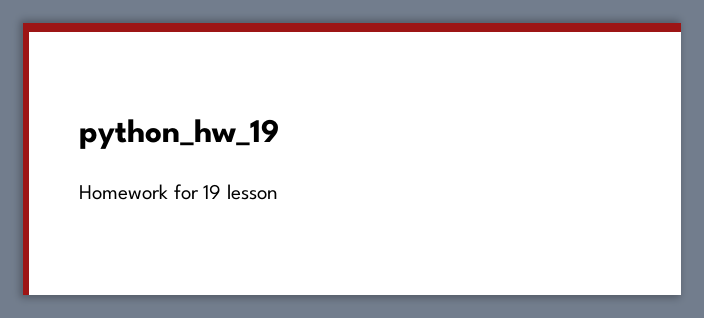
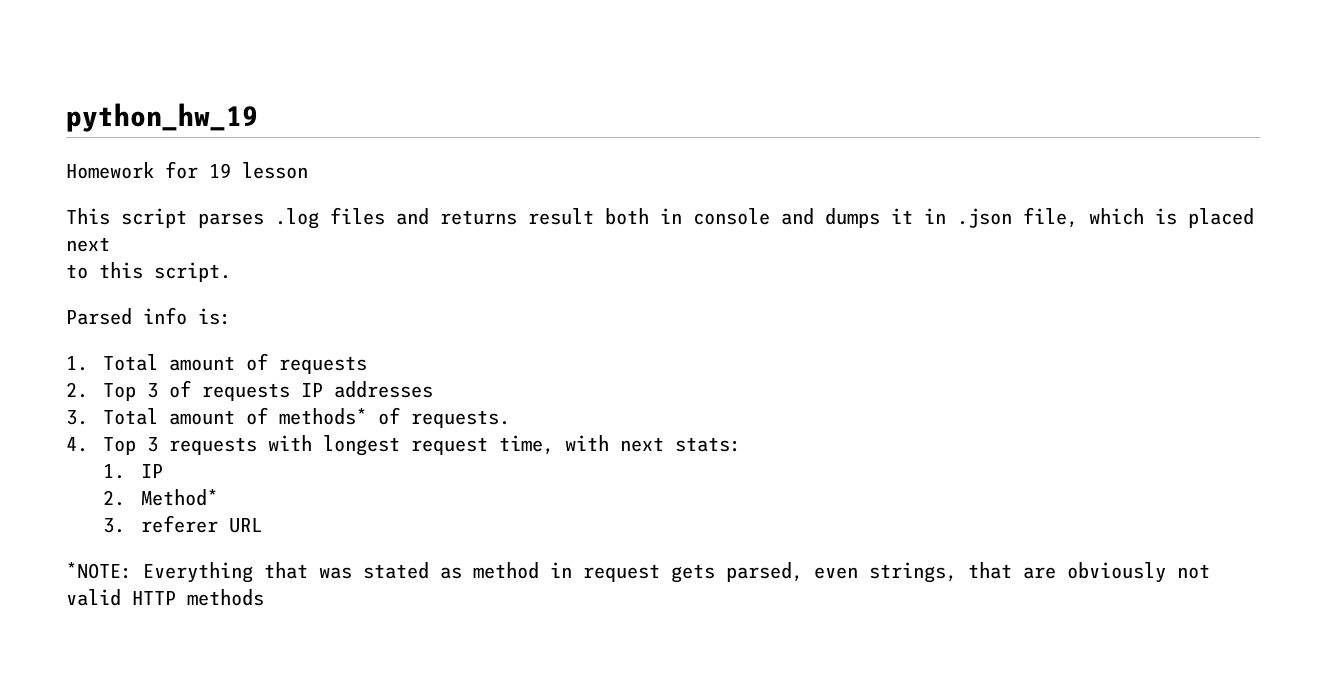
(279, 192) none -> [66,207,1254,229] [66,237,110,252] [66,262,231,282] [66,307,231,325] [66,353,368,374] [66,380,434,401] [66,407,511,428] [66,435,742,456] [103,464,163,479] [103,489,218,506] [103,515,262,533] [66,562,1210,583] [66,589,264,606] // This script parses .log files and returns result both in console and dumps it in .json file, which is placed next // to this script. // Parsed info is: // 1. Total amount of requests // 2. Top 3 of requests IP addresses // 3. Total amount of methods* of requests. // 4. Top 3 requests with longest request time, with next stats: // 1. IP // 2. Method* // 3. referer URL // *NOTE: Everything that was stated as method in request gets parsed, even strings, that are obviously not valid HTTP methods

